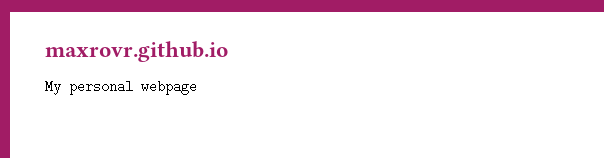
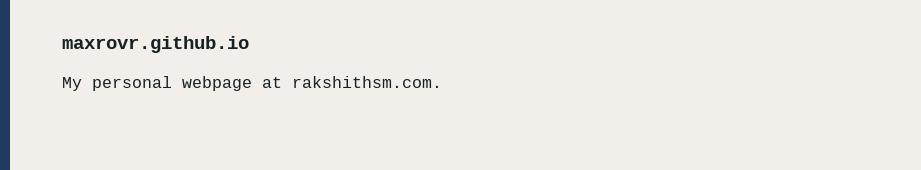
(197, 87) none -> [262,76,442,88] at rakshithsm.com.

